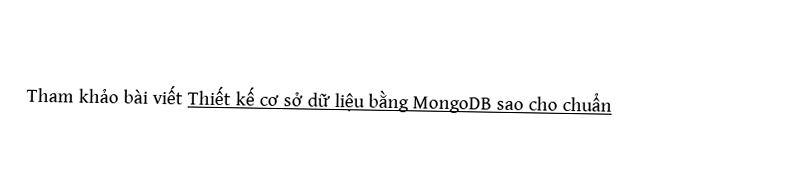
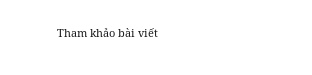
[186,85,612,114] Thiết kế cơ sở dữ liệu bằng MongoDB sao cho chuẩn -> (158, 32) none

